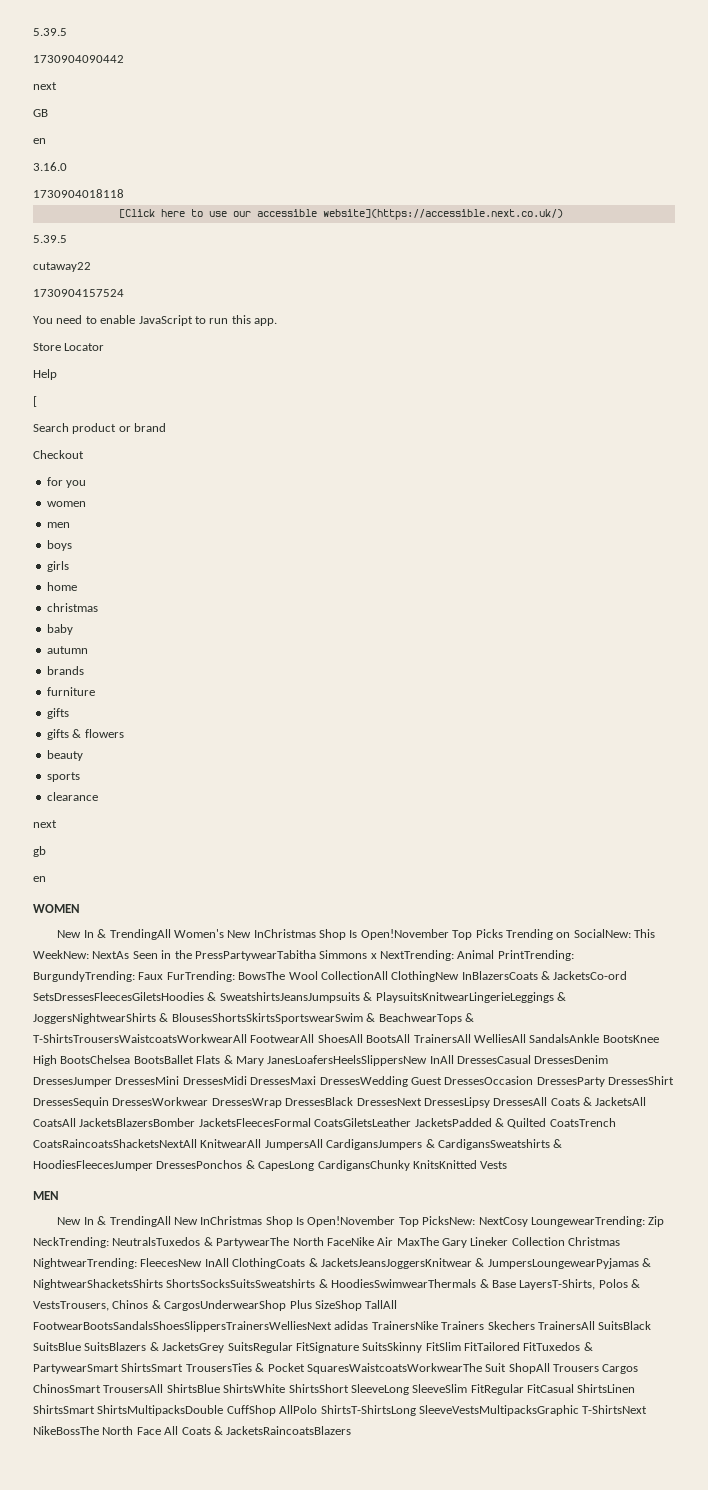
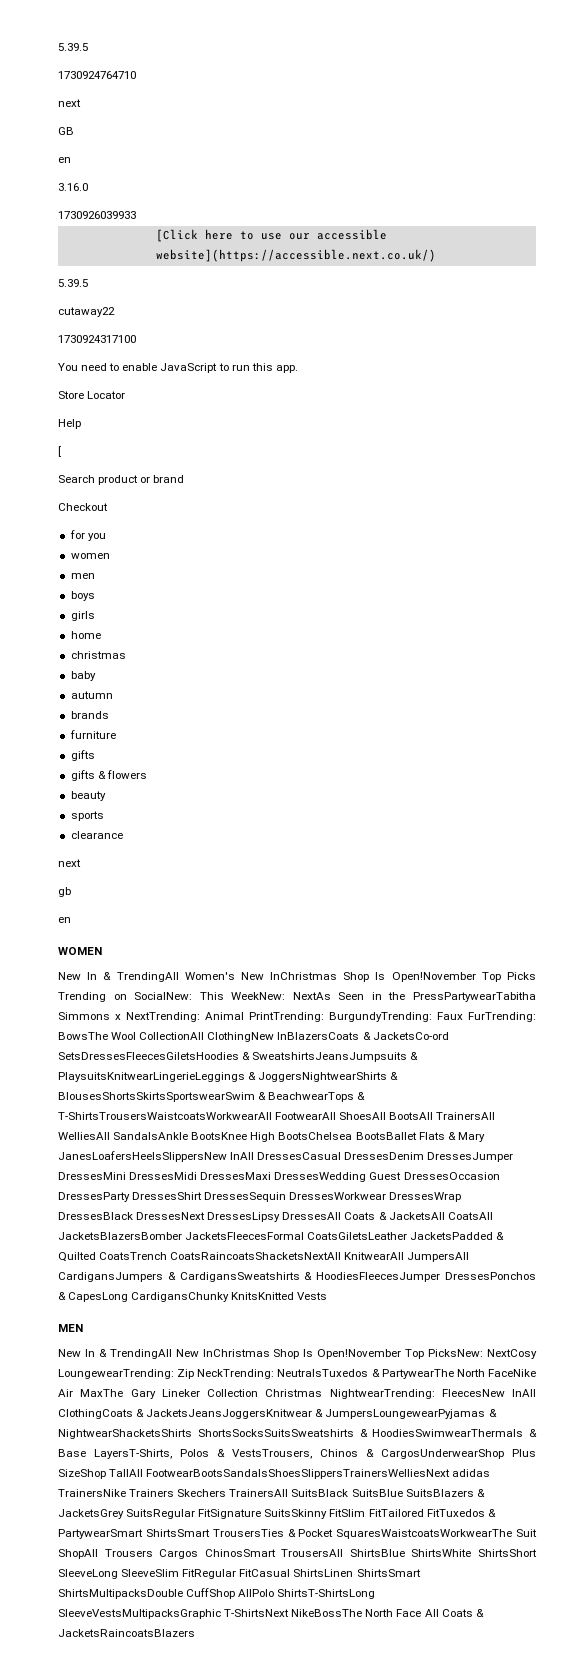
[33,28,67,36] [33,55,124,63] 5.39.5 // 1730904090442 -> [58,43,88,51] [58,71,136,79] 5.39.5 // 1730924764710
[33,189,124,198] 1730904018118 -> [58,211,136,219] 1730926039933
[33,289,124,297] 1730904157524 -> [58,335,136,343] 1730924317100

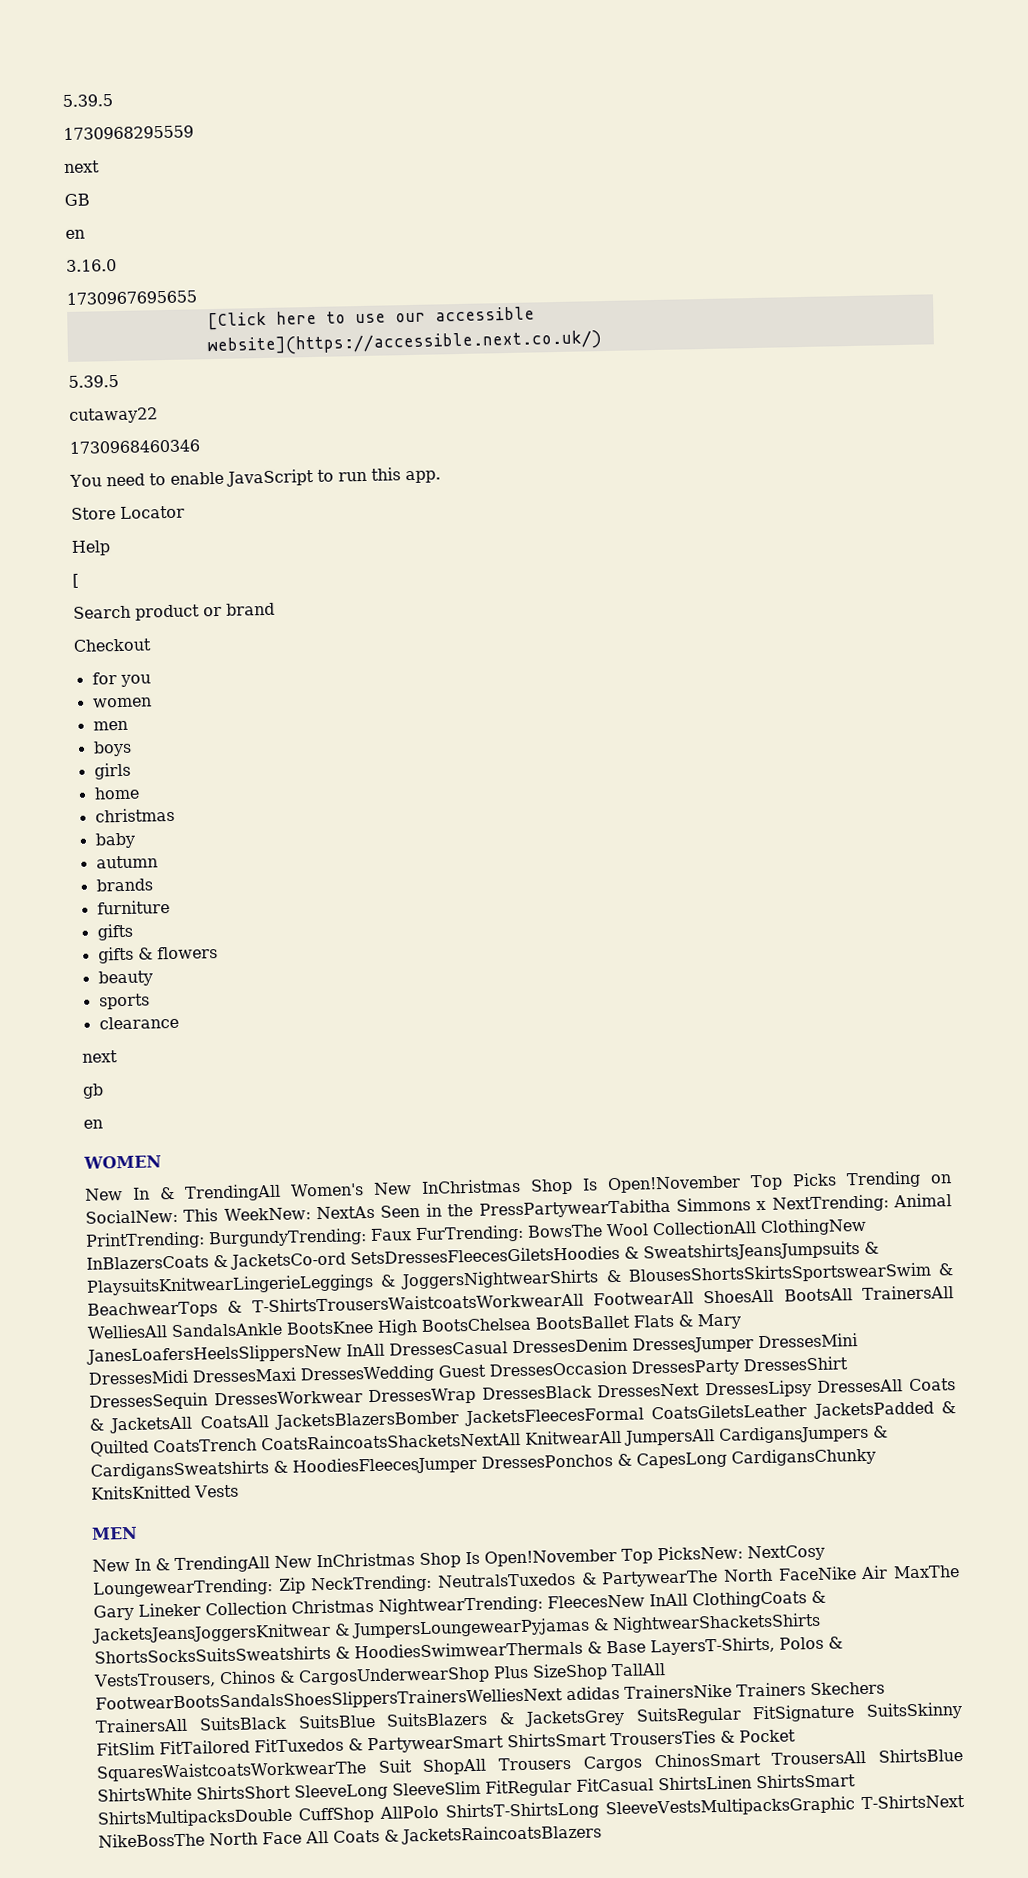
[58,43,88,51] [58,71,136,79] 5.39.5 // 1730924764710 -> [62,94,113,108] [63,125,194,141] 5.39.5 // 1730968295559
[58,211,136,219] 1730926039933 -> [66,290,197,305] 1730967695655
[58,335,136,343] 1730924317100 -> [69,439,200,454] 1730968460346

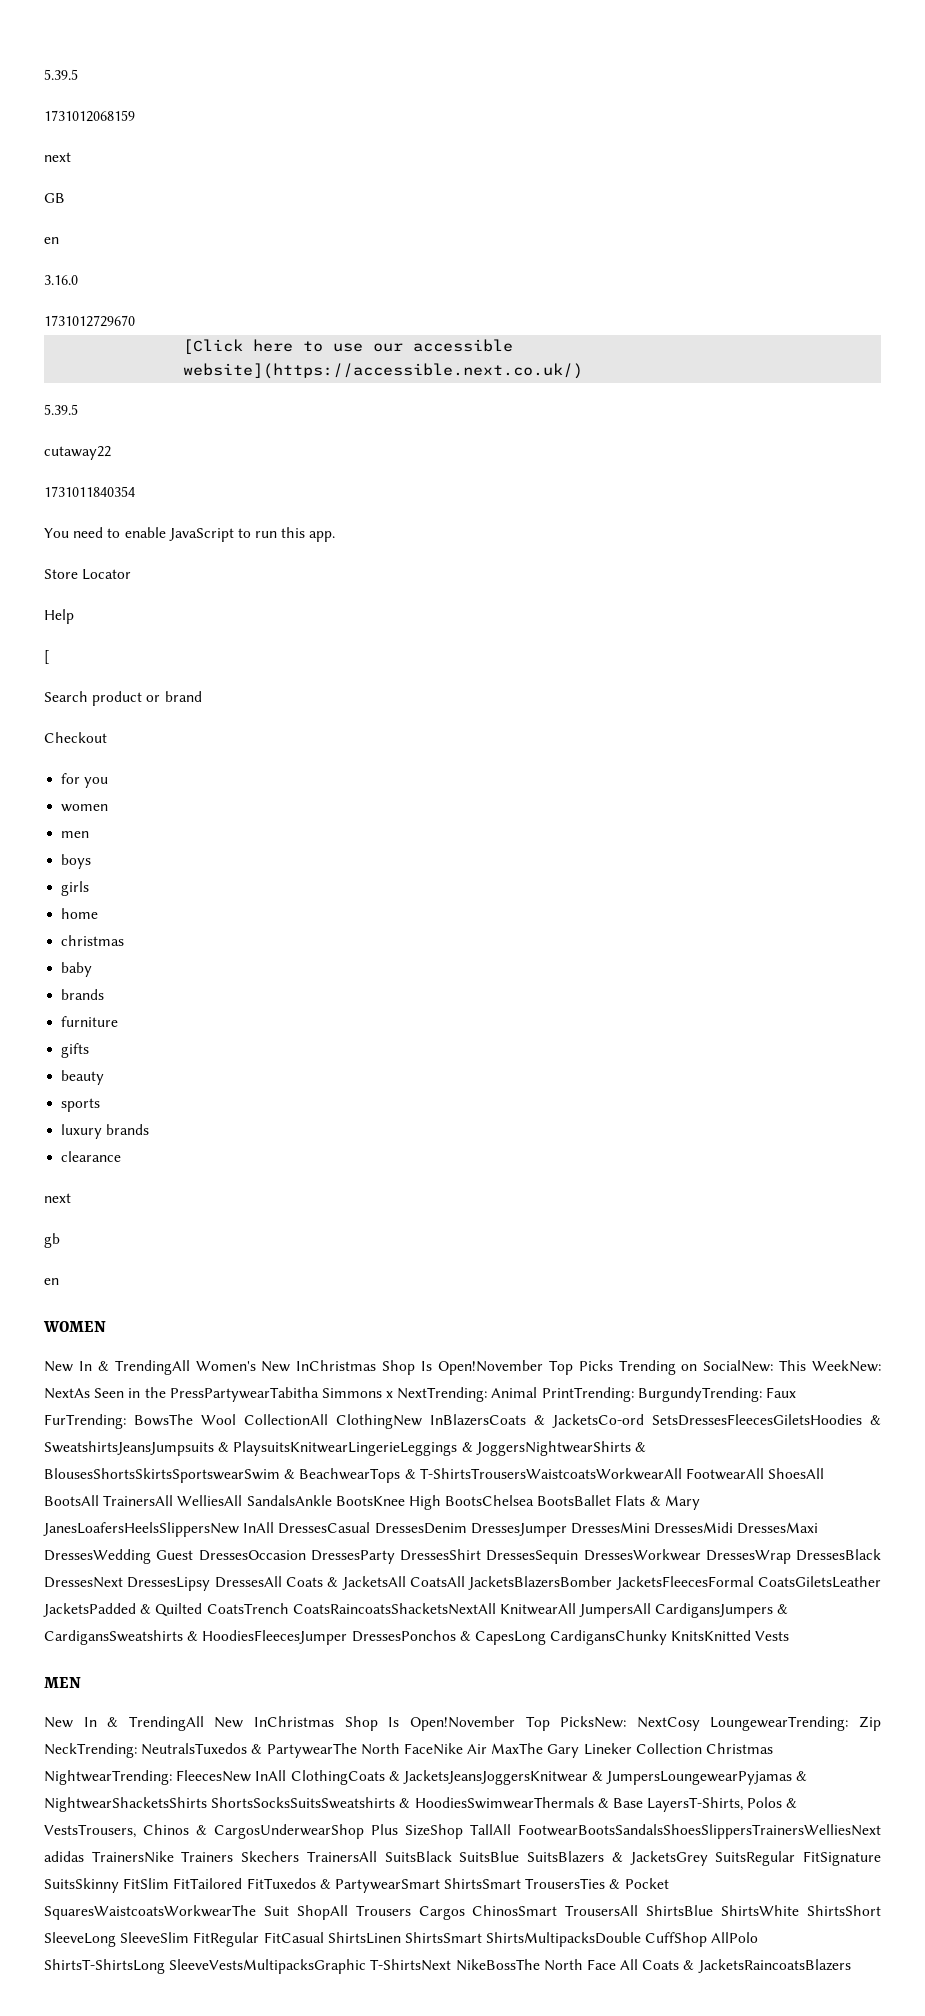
[62,94,113,108] [63,125,194,141] 5.39.5 // 1730968295559 -> [44,69,78,80] [44,110,135,122] 5.39.5 // 1731012068159
[66,290,197,305] 1730967695655 -> [44,315,135,327] 1731012729670
[69,439,200,454] 1730968460346 -> [44,486,135,497] 1731011840354
[95,855,158,869] // autumn -> (93, 969) none
[97,946,218,964] // gifts & flowers -> (90, 1050) none
(150, 1001) none -> [61,1124,150,1139] // luxury brands

